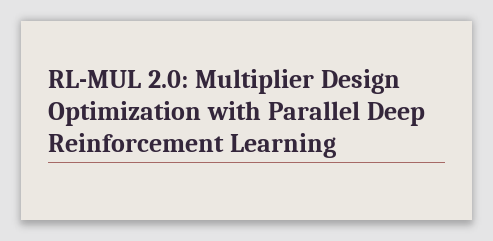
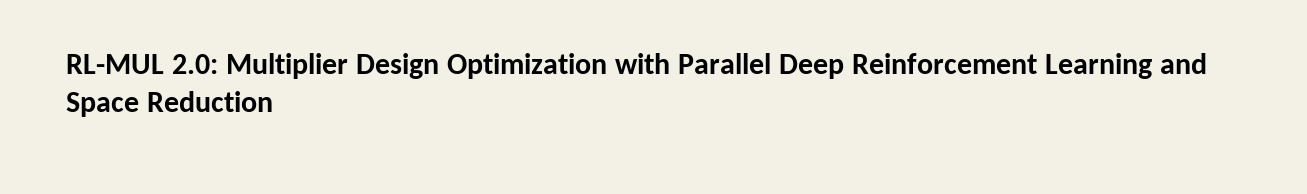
(336, 145) none -> [1159,53,1207,74] [66,91,273,117] and Space Reduction

